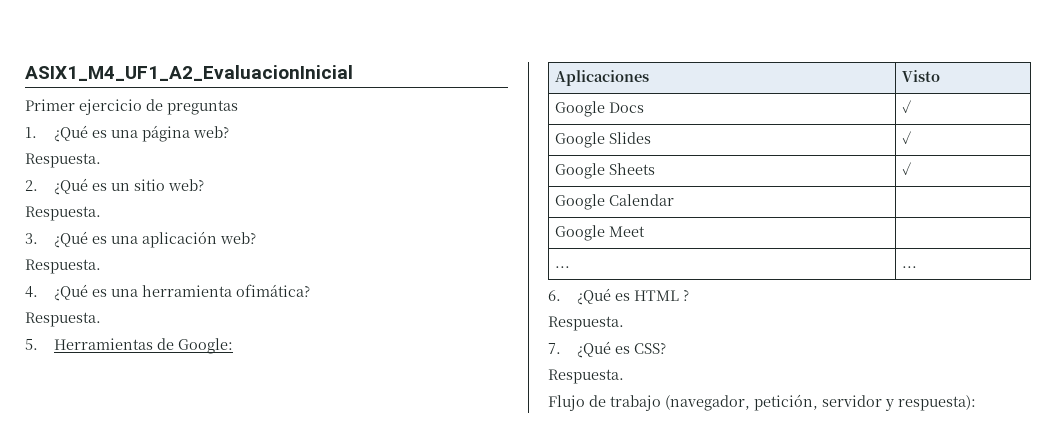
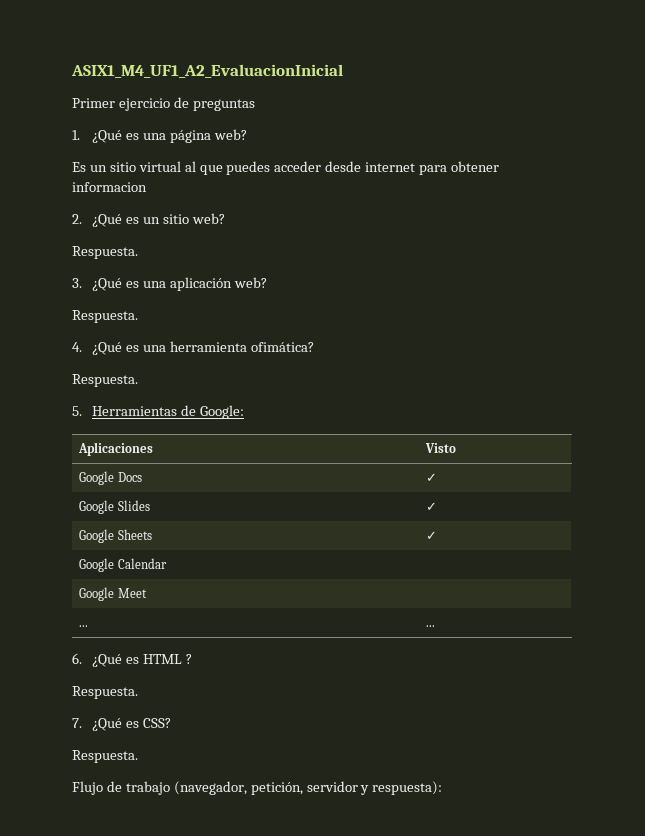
[25,153,101,168] Respuesta. -> [72,161,500,175] [72,182,147,192] Es un sitio virtual al que puedes acceder desde internet para obtener informacion

